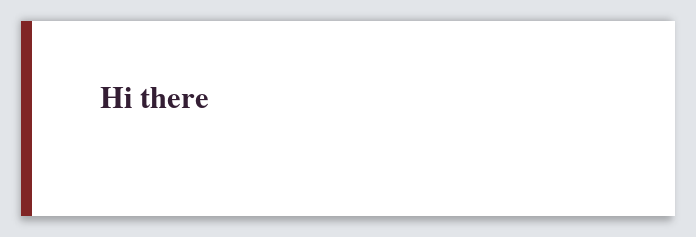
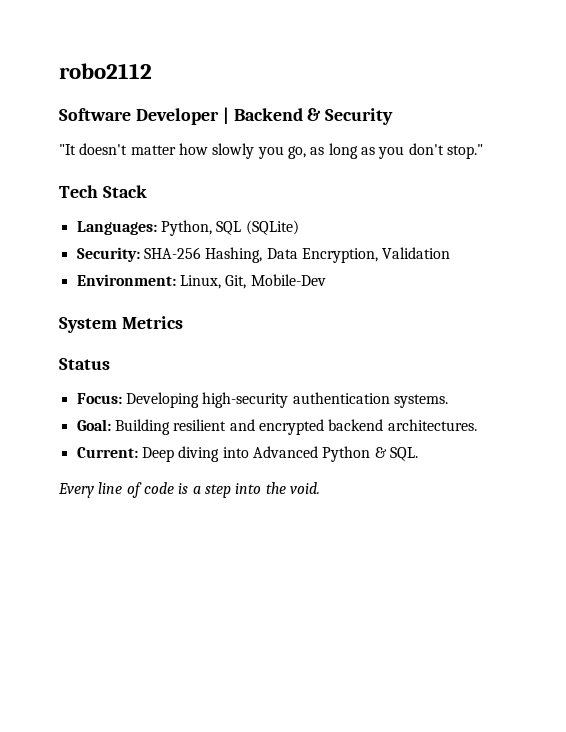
[100,87,210,108] Hi there -> [59,63,152,79] [59,107,394,125] [59,143,483,159] [59,185,147,198] [76,220,299,236] [76,247,451,263] [76,274,326,289] [59,316,183,333] [59,358,110,370] [76,392,448,408] [76,419,477,435] [76,446,418,462] [58,482,320,498] robo2112 // Software Developer | Backend & Security // "It doesn't matter how slowly you go, as long as you don't stop." // Tech Stack // Languages: Python, SQL (SQLite) // Security: SHA-256 Hashing, Data Encryption, Validation // Environment: Linux, Git, Mobile-Dev // System Metrics // Status // Focus: Developing high-security authentication systems. // Goal: Building resilient and encrypted backend architectures. // Current: Deep diving into Advanced Python & SQL. // Every line of code is a step into the void.

